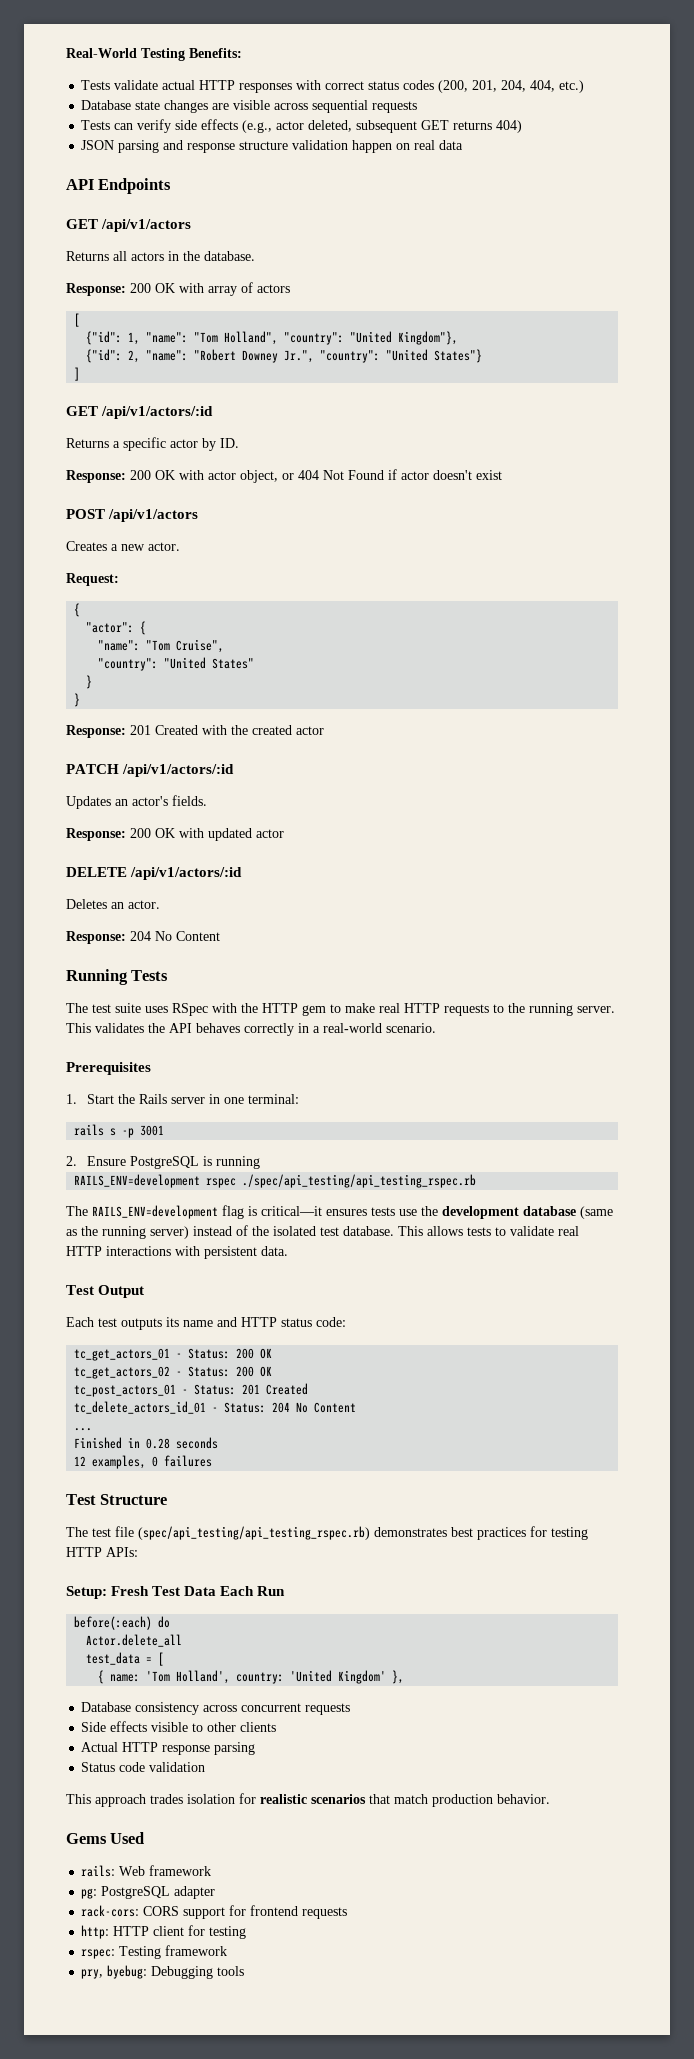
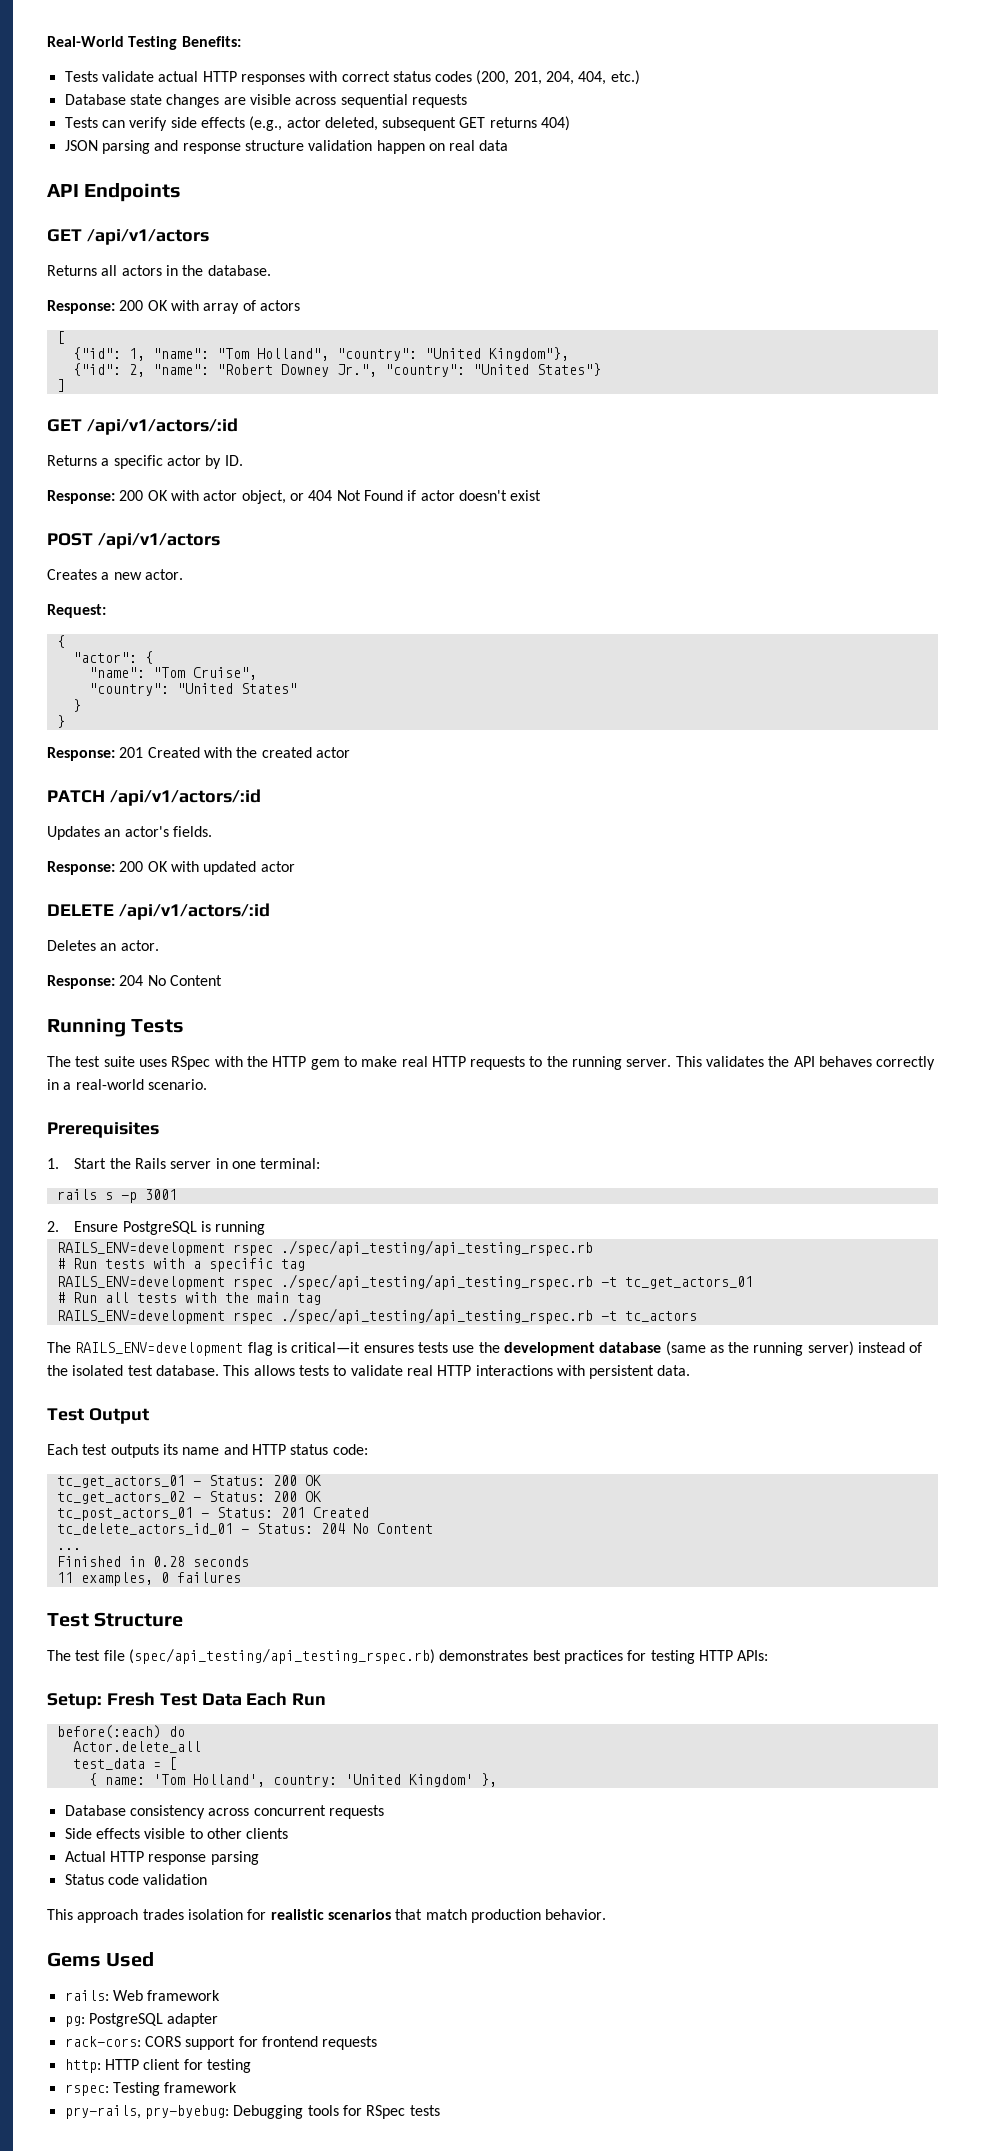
(477, 1181) none -> [56,1258,305,1272] [56,1274,753,1290] [56,1292,321,1305] [56,1308,697,1324] // # Run tests with a specific tag // RAILS_ENV=development rspec ./spec/api_testing/api_testing_rspec.rb -t tc_get_actors_01 // # Run all tests with the main tag // RAILS_ENV=development rspec ./spec/api_testing/api_testing_rspec.rb -t tc_actors
[74,1456,87,1466] 12 -> [56,1572,73,1583] 11
[81,1965,245,1979] pry, byebug: Debugging tools -> [64,2105,440,2119] pry-rails, pry-byebug: Debugging tools for RSpec tests

